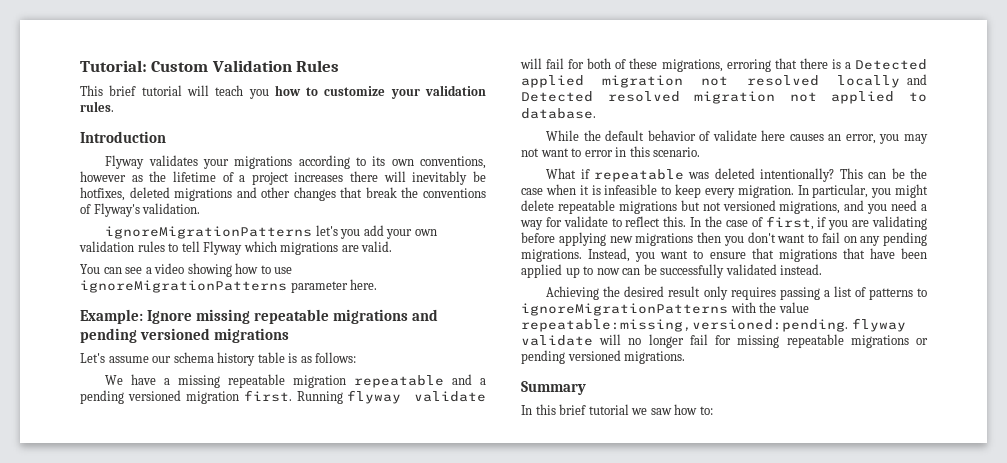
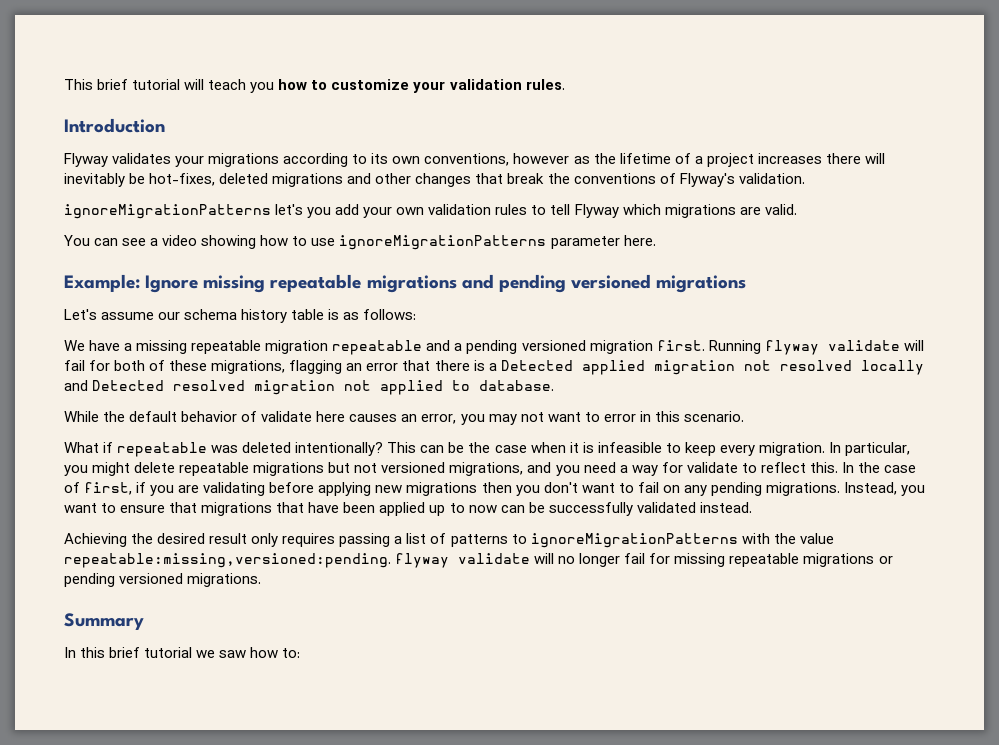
[80,60,340,72] Tutorial: Custom Validation Rules // -> (64, 84) none
[80,187,125,201] hotfixes, -> [149,173,216,186] hot-fixes,
[726,59,771,72] erroring -> [289,360,399,374] flagging an error

